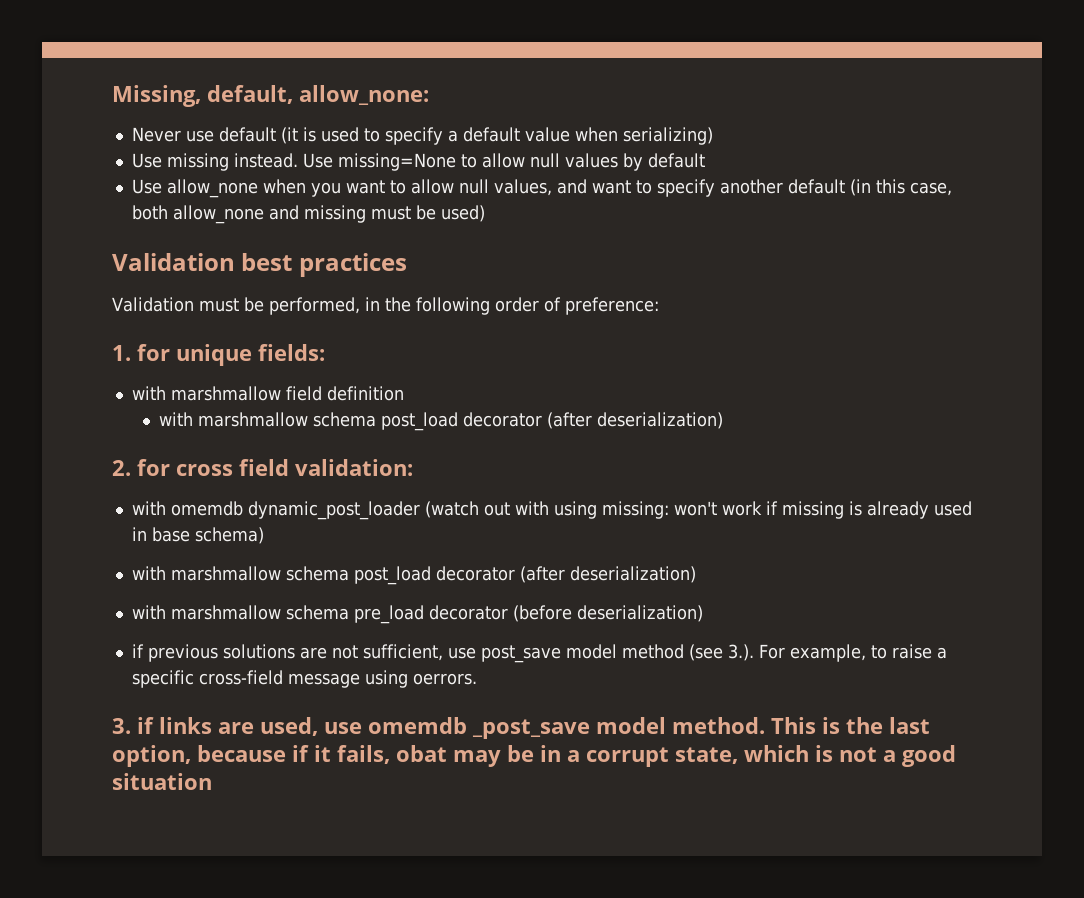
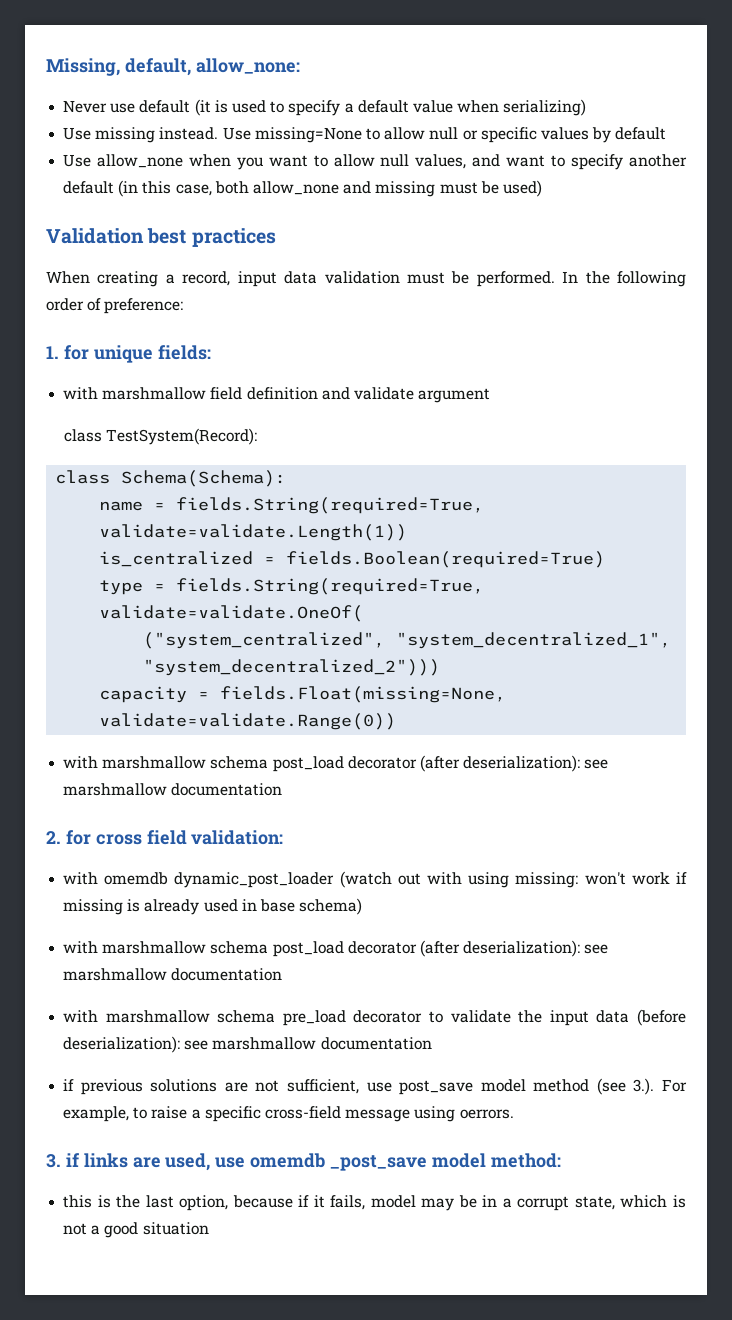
(560, 160) none -> [462,127,537,143] or specific
[112,297,380,315] Validation must be performed, in -> [46,271,579,287] When creating a record, input data validation must be performed. In
[159,412,724,431] // with marshmallow schema post_load decorator (after deserialization) -> [321,387,491,403] [64,428,258,445] [55,470,287,487] [99,497,485,514] [99,524,408,541] [99,551,606,568] [99,578,485,595] [99,605,364,622] [143,632,672,649] [143,659,441,676] [99,686,507,703] [99,713,397,730] [63,755,609,772] [63,783,283,796] and validate argument // class TestSystem(Record): // class Schema(Schema): // name = fields.String(required=True, validate=validate.Length(1)) // is_centralized = fields.Boolean(required=True) // type = fields.String(required=True, validate=validate.OneOf( // ("system_centralized", "system_decentralized_1", "system_decentralized_2"))) // capacity = fields.Float(missing=None, validate=validate.Range(0)) // with marshmallow schema post_load decorator (after deserialization): see marshmallow documentation
[569,566,696,583] deserialization) -> [463,940,609,957] [63,968,283,981] deserialization): see marshmallow documentation
[512,605,703,622] (before deserialization) -> [429,1009,687,1026] [63,1036,432,1053] to validate the input data (before deserialization): see marshmallow documentation
[672,717,816,734] method. This -> [490,1153,561,1168] [63,1195,93,1208] method: // this
[396,745,447,762] obat -> [370,1195,416,1208] model

